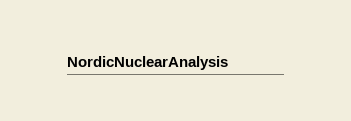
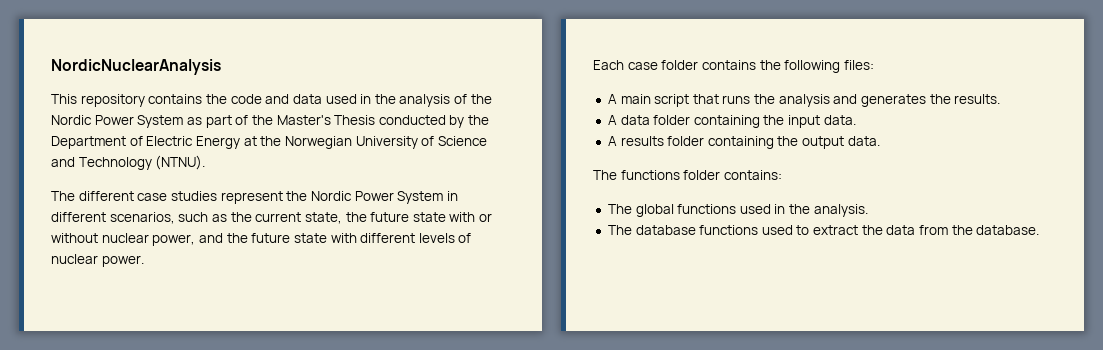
(228, 63) none -> [51,94,492,107] [51,115,490,128] [51,136,487,149] [51,155,206,170] [51,191,458,204] [51,212,493,224] [51,233,472,246] [51,254,144,267] [593,60,874,73] [607,94,1001,107] [607,115,856,128] [607,136,880,149] [593,170,782,180] [607,204,868,217] [607,225,1040,235] // This repository contains the code and data used in the analysis of the Nordic Power System as part of the Master's Thesis conducted by the Department of Electric Energy at the Norwegian University of Science and Technology (NTNU). // The different case studies represent the Nordic Power System in different scenarios, such as the current state, the future state with or without nuclear power, and the future state with different levels of nuclear power. // Each case folder contains the following files: // A main script that runs the analysis and generates the results. // A data folder containing the input data. // A results folder containing the output data. // The functions folder contains: // The global functions used in the analysis. // The database functions used to extract the data from the database.

